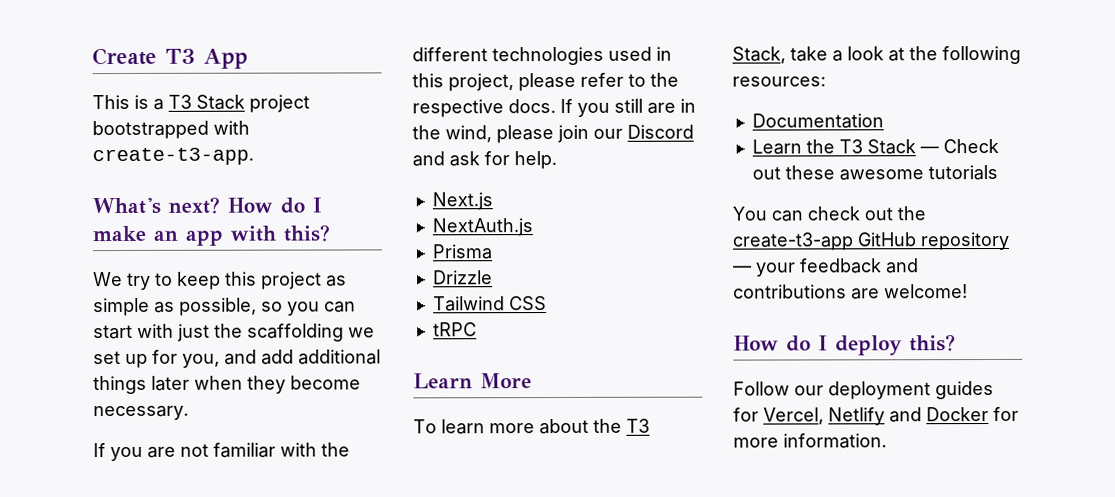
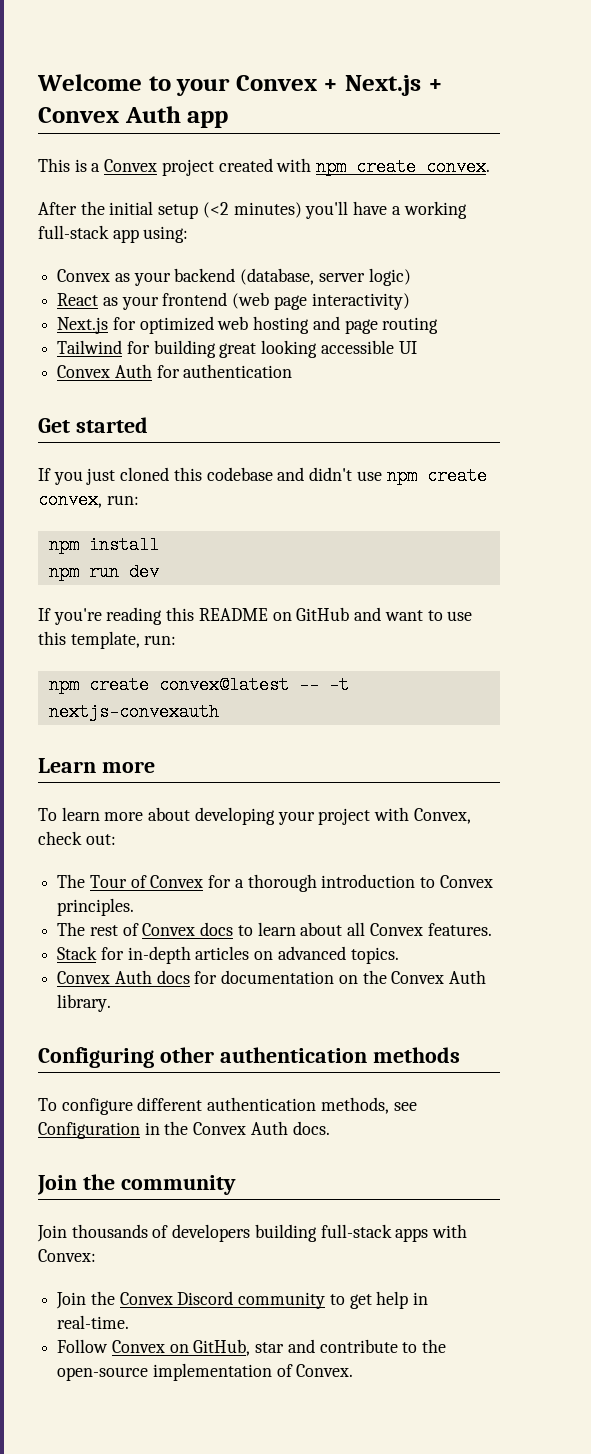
[92,47,248,69] [92,94,310,113] [92,120,250,140] [92,147,254,166] [92,196,322,215] [92,224,330,246] [93,271,347,290] [93,297,356,317] [93,323,375,342] [93,349,381,368] [93,375,361,395] [93,405,189,421] [93,442,350,462] [412,46,672,66] [412,72,679,92] [412,98,696,118] [412,124,694,144] [412,151,557,170] [431,192,493,211] [431,218,533,237] [431,244,493,260] [432,270,493,285] [432,296,547,312] [432,322,477,337] [413,373,532,389] Create T3 App // This is a T3 Stack project bootstrapped with create-t3-app. // What's next? How do I make an app with this? // We try to keep this project as simple as possible, so you can start with just the scaffolding we set up for you, and add additional things later when they become necessary. // If you are not familiar with the different technologies used in this project, please refer to the respective docs. If you still are in the wind, please join our Discord and ask for help. // Next.js // NextAuth.js // Prisma // Drizzle // Tailwind CSS // tRPC // Learn More -> [37,74,443,96] [38,106,229,128] [38,158,491,176] [38,201,467,219] [38,225,189,243] [57,268,411,286] [57,292,410,310] [57,316,439,334] [57,340,417,358] [57,364,293,378] [38,417,148,433] [38,467,487,485] [38,491,139,509] [48,536,159,554] [48,563,159,581] [38,607,473,625] [38,631,177,649] [48,676,349,694] [48,703,219,721] [38,758,155,773] Welcome to your Convex + Next.js + Convex Auth app // This is a Convex project created with npm create convex. // After the initial setup (<2 minutes) you'll have a working full-stack app using: // Convex as your backend (database, server logic) // React as your frontend (web page interactivity) // Next.js for optimized web hosting and page routing // Tailwind for building great looking accessible UI // Convex Auth for authentication // Get started // If you just cloned this codebase and didn't use npm create convex, run: // npm install // npm run dev // If you're reading this README on GitHub and want to use this template, run: // npm create convex@latest -- -t nextjs-convexauth // Learn more
[593,418,650,433] [732,45,1021,65] [732,76,826,87] [751,113,884,129] [751,138,999,155] [751,165,998,181] [732,206,926,222] [732,231,1010,251] [733,258,919,277] [733,284,968,300] [733,334,956,356] [733,381,994,400] [733,406,1019,426] [733,433,887,449] the T3 Stack, take a look at the following resources: // Documentation // Learn the T3 Stack — Check out these awesome tutorials // You can check out the create-t3-app GitHub repository — your feedback and contributions are welcome! // How do I deploy this? // Follow our deployment guides for Vercel, Netlify and Docker for more information. -> [194,807,471,825] [38,831,116,845] [57,874,493,892] [57,898,135,916] [57,922,492,936] [57,946,399,964] [57,970,487,984] [57,994,112,1012] [38,1047,460,1068] [38,1097,417,1115] [38,1121,330,1139] [37,1174,236,1195] [37,1224,468,1242] [38,1249,96,1262] [56,1291,429,1309] [57,1315,130,1329] [57,1339,447,1356] [57,1363,354,1381] developing your project with Convex, check out: // The Tour of Convex for a thorough introduction to Convex principles. // The rest of Convex docs to learn about all Convex features. // Stack for in-depth articles on advanced topics. // Convex Auth docs for documentation on the Convex Auth library. // Configuring other authentication methods // To configure different authentication methods, see Configuration in the Convex Auth docs. // Join the community // Join thousands of developers building full-stack apps with Convex: // Join the Convex Discord community to get help in real-time. // Follow Convex on GitHub, star and contribute to the open-source implementation of Convex.

